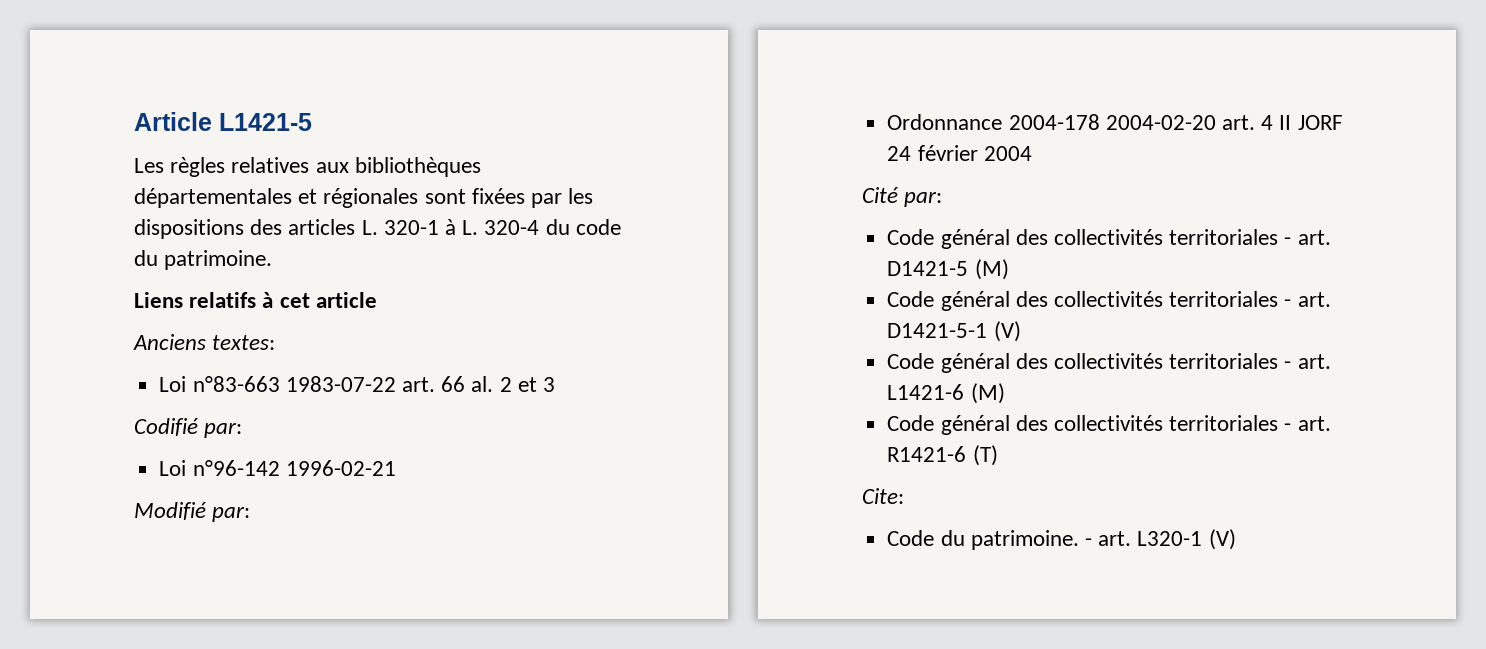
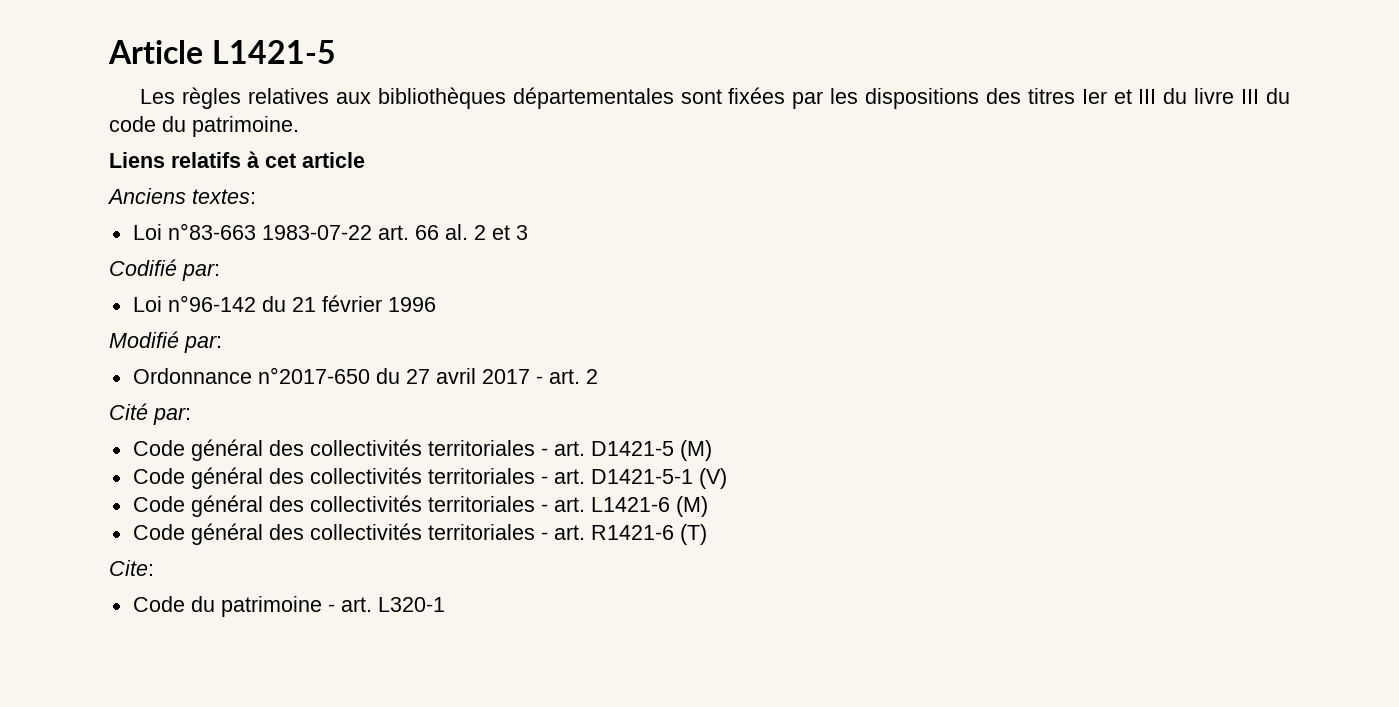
[298,188,419,208] et régionales -> (674, 98) none
[288,219,540,235] articles L. 320-1 à L. 320-4 -> [1027,88,1260,104] titres Ier et III du livre III
[285,460,396,476] 1996-02-21 -> [261,295,436,312] du 21 février 1996
[1008,114,1343,130] [887,145,1032,161] 2004-178 2004-02-20 art. 4 II JORF 24 février 2004 -> [257,367,598,384] n°2017-650 du 27 avril 2017 - art. 2
[970,530,1079,550] patrimoine. -> [220,596,322,617] patrimoine
[1208,529,1236,550] (V) -> (445, 604) none

